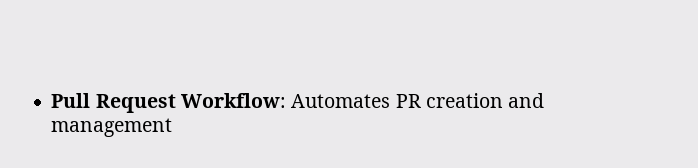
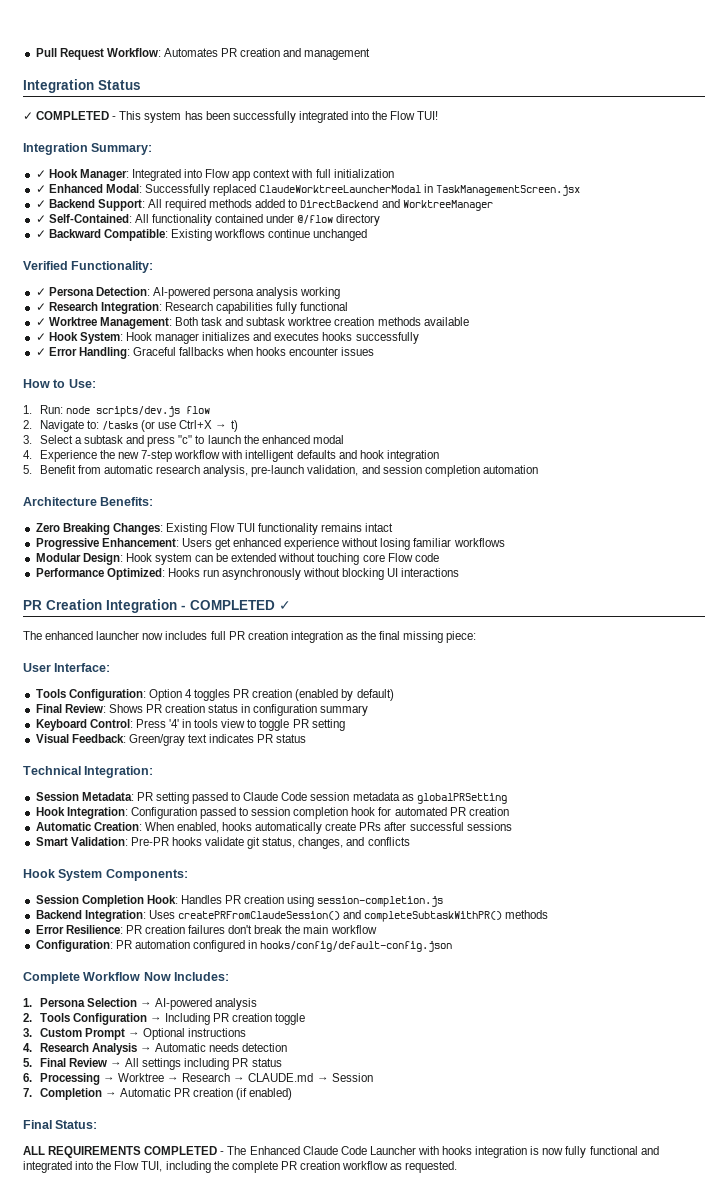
(173, 127) none -> [23,79,141,93] [23,111,439,123] [23,143,153,155] [35,169,394,181] [35,184,581,196] [35,199,493,211] [35,214,381,226] [35,229,368,241] [23,261,154,273] [35,287,341,299] [35,302,349,314] [35,317,469,329] [35,332,419,344] [35,347,375,359] [23,379,96,388] [23,405,210,417] [23,420,238,432] [23,435,344,447] [23,450,439,462] [23,465,538,477] [23,497,154,506] [35,523,394,535] [35,538,505,550] [35,553,439,565] [35,568,460,580] [23,599,291,613] [23,631,477,643] [23,663,111,672] [35,689,394,701] [35,704,369,716] [35,719,345,731] [35,734,307,746] [23,766,154,778] [35,792,507,804] [35,807,509,819] [35,822,512,834] [35,837,410,849] [23,869,188,881] [35,895,444,907] [35,910,549,922] [35,925,377,934] [35,940,453,952] [23,972,230,984] [23,998,258,1010] [23,1013,306,1025] [23,1028,247,1040] [23,1043,288,1055] [23,1058,282,1070] [23,1073,373,1085] [23,1088,293,1100] [23,1120,98,1129] [23,1146,659,1158] [23,1161,458,1173] // Integration Status // ✓ COMPLETED - This system has been successfully integrated into the Flow TUI! // Integration Summary: // ✓ Hook Manager: Integrated into Flow app context with full initialization // ✓ Enhanced Modal: Successfully replaced ClaudeWorktreeLauncherModal in TaskManagementScreen.jsx // ✓ Backend Support: All required methods added to DirectBackend and WorktreeManager // ✓ Self-Contained: All functionality contained under @/flow directory // ✓ Backward Compatible: Existing workflows continue unchanged // Verified Functionality: // ✓ Persona Detection: AI-powered persona analysis working // ✓ Research Integration: Research capabilities fully functional // ✓ Worktree Management: Both task and subtask worktree creation methods available // ✓ Hook System: Hook manager initializes and executes hooks successfully // ✓ Error Handling: Graceful fallbacks when hooks encounter issues // How to Use: // 1. Run: node scripts/dev.js flow // 2. Navigate to: /tasks (or use Ctrl+X → t) // 3. Select a subtask and press "c" to launch the enhanced modal // 4. Experience the new 7-step workflow with intelligent defaults and hook integration // 5. Benefit from automatic research analysis, pre-launch validation, and session completion automation // Architecture Benefits: // Zero Breaking Changes: Existing Flow TUI functionality remains intact // Progressive Enhancement: Users get enhanced experience without losing familiar workflows // Modular Design: Hook system can be extended without touching core Flow code // Performance Optimized: Hooks run asynchronously without blocking UI interactions // PR Creation Integration - COMPLETED ✓ // The enhanced launcher now includes full PR creation integration as the final missing piece: // User Interface: // Tools Configuration: Option 4 toggles PR creation (enabled by default) // Final Review: Shows PR creation status in configuration summary // Keyboard Control: Press '4' in tools view to toggle PR setting // Visual Feedback: Green/gray text indicates PR status // Technical Integration: // Session Metadata: PR setting passed to Claude Code session metadata as globalPRSetting // Hook Integration: Configuration passed to session completion hook for automated PR creation // Automatic Creation: When enabled, hooks automatically create PRs after successful sessions // Smart Validation: Pre-PR hooks validate git status, changes, and conflicts // Hook System Components: // Session Completion Hook: Handles PR creation using session-completion.js // Backend Integration: Uses createPRFromClaudeSession() and completeSubtaskWithPR() methods // Error Resilience: PR creation failures don't break the main workflow // Configuration: PR automation configured in hooks/config/default-config.json // Complete Workflow Now Includes: // 1. Persona Selection → AI-powered analysis // 2. Tools Configuration → Including PR creation toggle // 3. Custom Prompt → Optional instructions // 4. Research Analysis → Automatic needs detection // 5. Final Review → All settings including PR status // 6. Processing → Worktree → Research → CLAUDE.md → Session // 7. Completion → Automatic PR creation (if enabled) // Final Status: // ALL REQUIREMENTS COMPLETED - The Enhanced Claude Code Launcher with hooks integration is now fully functional and integrated into the Flow TUI, including the complete PR creation workflow as requested.

